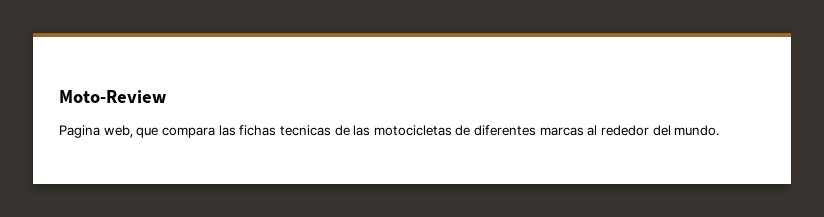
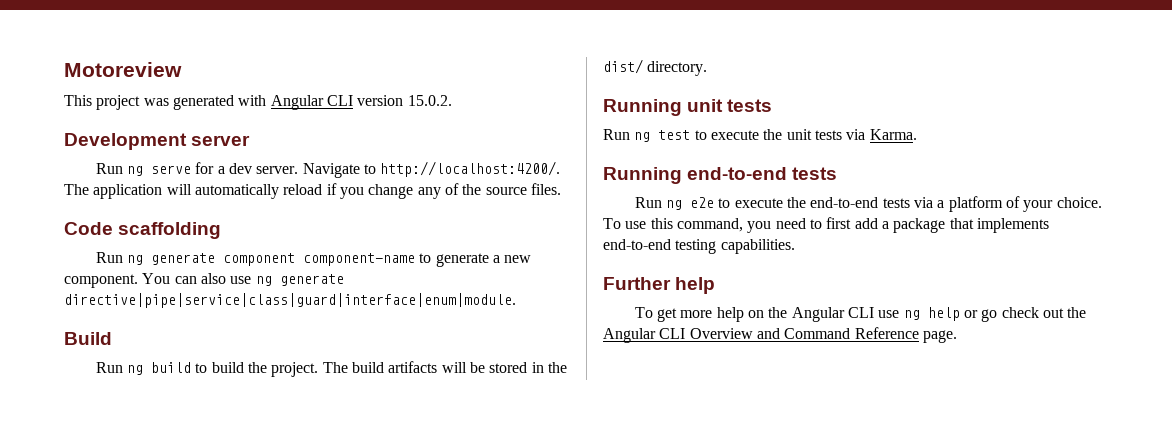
[59,90,166,103] [59,125,720,138] Moto-Review // Pagina web, que compara las fichas tecnicas de las motocicletas de diferentes marcas al rededor del mundo. -> [64,62,182,77] [64,95,452,110] [64,133,251,150] [95,161,561,178] [64,183,561,199] [64,222,222,239] [95,252,532,267] [64,273,344,288] [64,293,516,308] [64,332,112,345] [95,361,567,377] [603,59,708,76] [603,99,773,116] [603,129,917,142] [603,167,838,184] [634,196,1102,212] [603,217,1049,233] [603,239,795,254] [603,277,716,294] [634,307,1087,322] [603,327,957,343] Motoreview // This project was generated with Angular CLI version 15.0.2. // Development server // Run ng serve for a dev server. Navigate to http://localhost:4200/. The application will automatically reload if you change any of the source files. // Code scaffolding // Run ng generate component component-name to generate a new component. You can also use ng generate directive|pipe|service|class|guard|interface|enum|module. // Build // Run ng build to build the project. The build artifacts will be stored in the dist/ directory. // Running unit tests // Run ng test to execute the unit tests via Karma. // Running end-to-end tests // Run ng e2e to execute the end-to-end tests via a platform of your choice. To use this command, you need to first add a package that implements end-to-end testing capabilities. // Further help // To get more help on the Angular CLI use ng help or go check out the Angular CLI Overview and Command Reference page.

